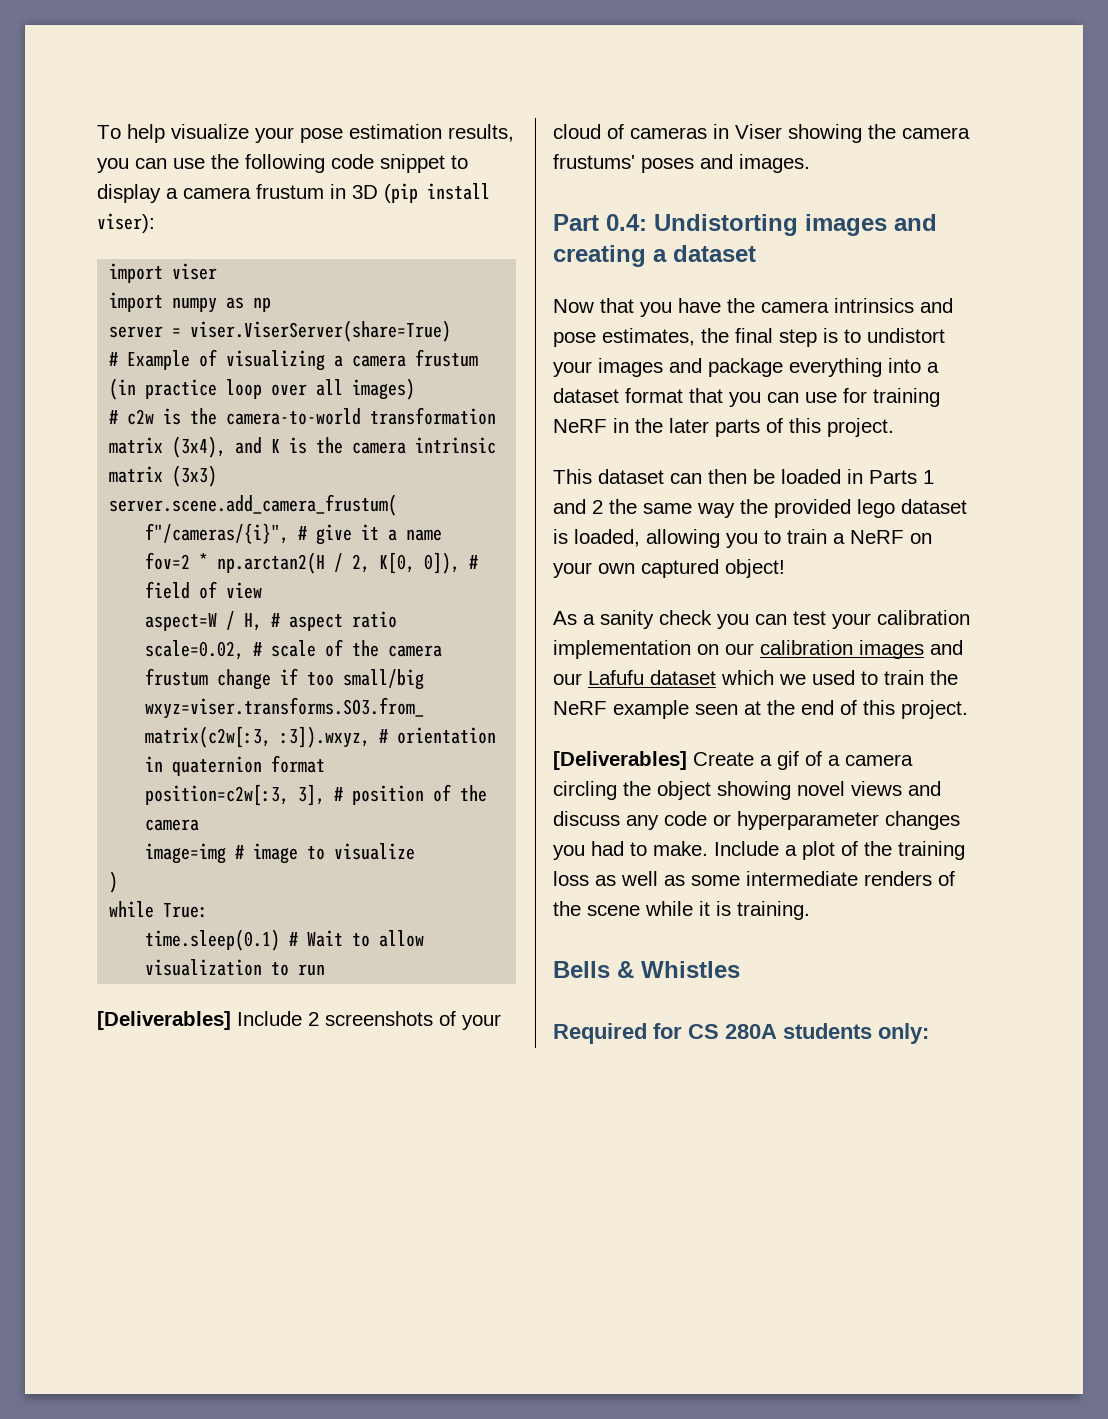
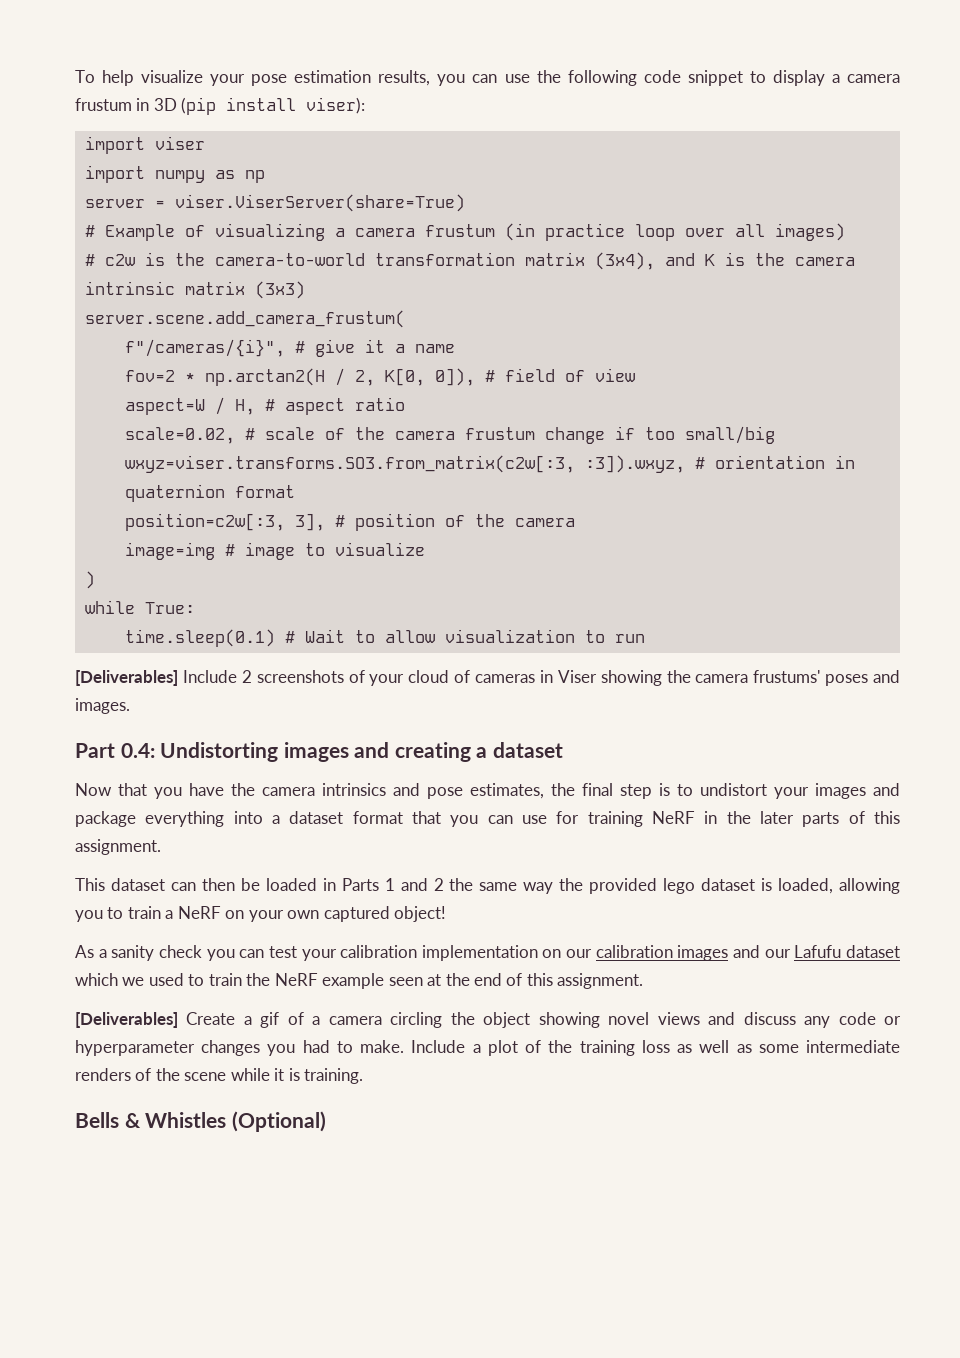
[827,418,894,437] project. -> [75,839,161,855] assignment.
[901,700,968,719] project. -> [557,973,644,989] assignment.
[553,1023,929,1044] // Required for CS 280A students only: -> [231,1111,326,1132] (Optional)

